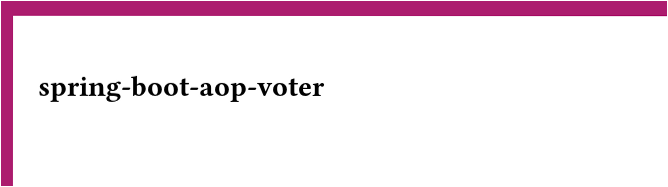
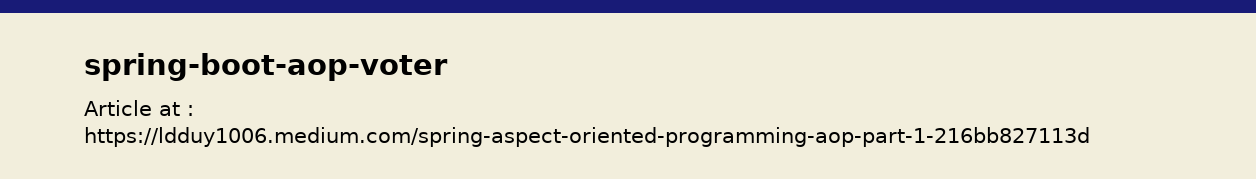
(326, 88) none -> [84,100,194,116] [84,127,1090,147] // Article at : https://ldduy1006.medium.com/spring-aspect-oriented-programming-aop-part-1-216bb827113d

